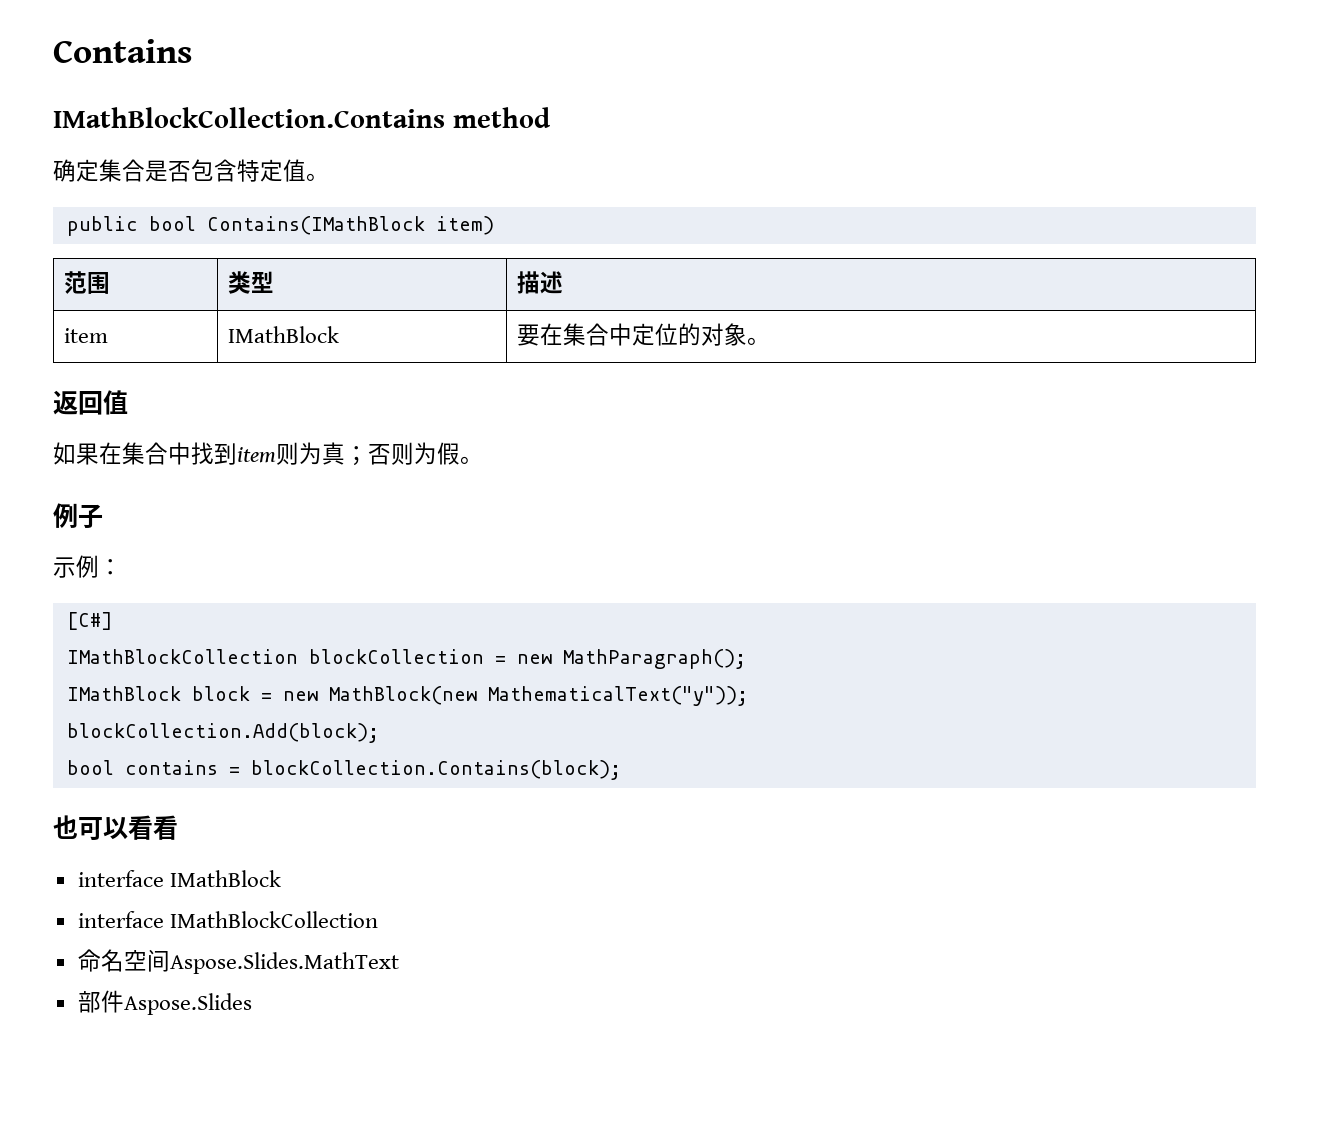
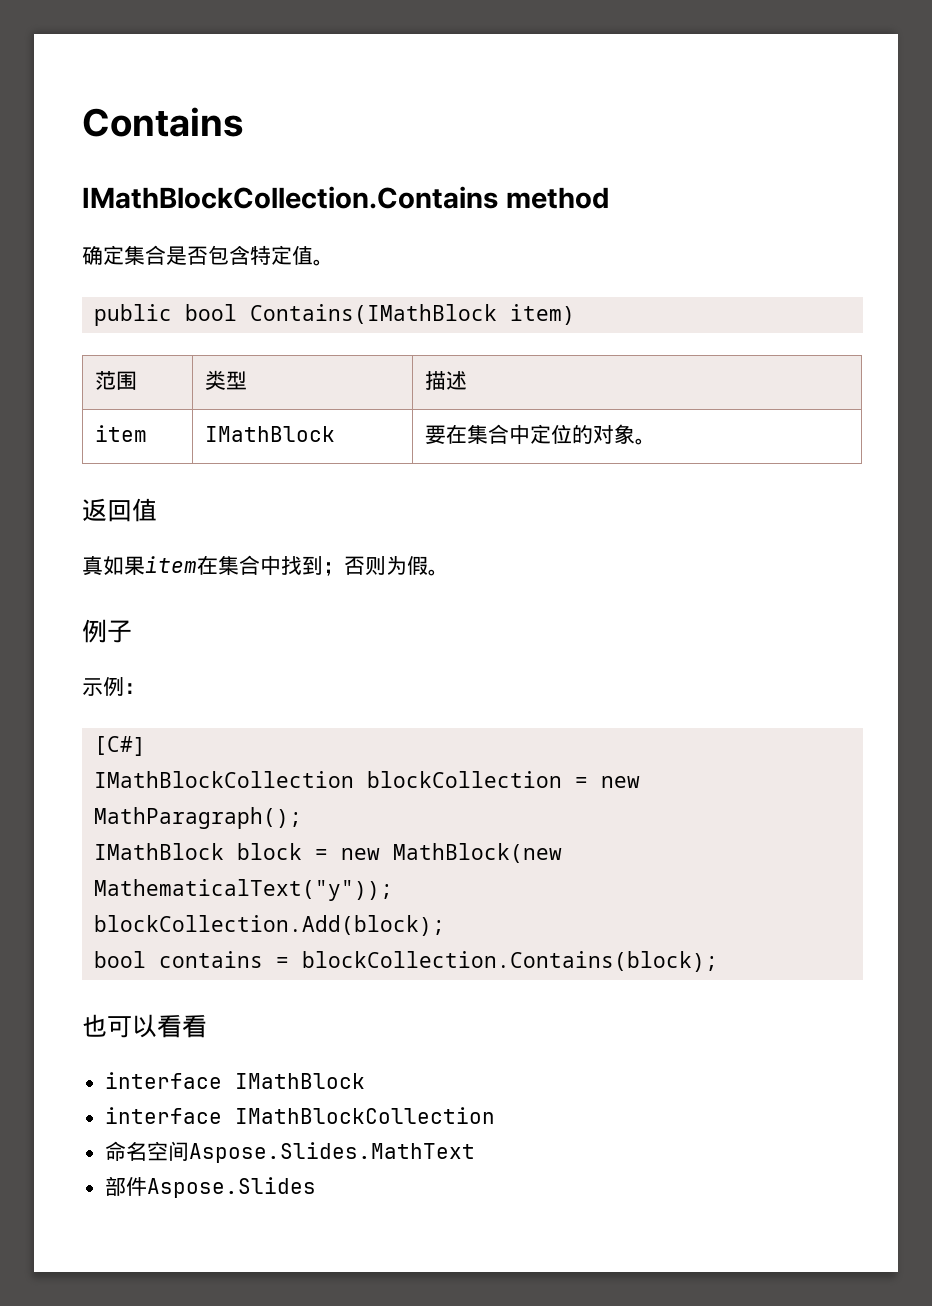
[53,442,99,465] 如果 -> [82,556,197,576] 真如果item
[237,442,345,465] item则为真 -> (323, 565) none

